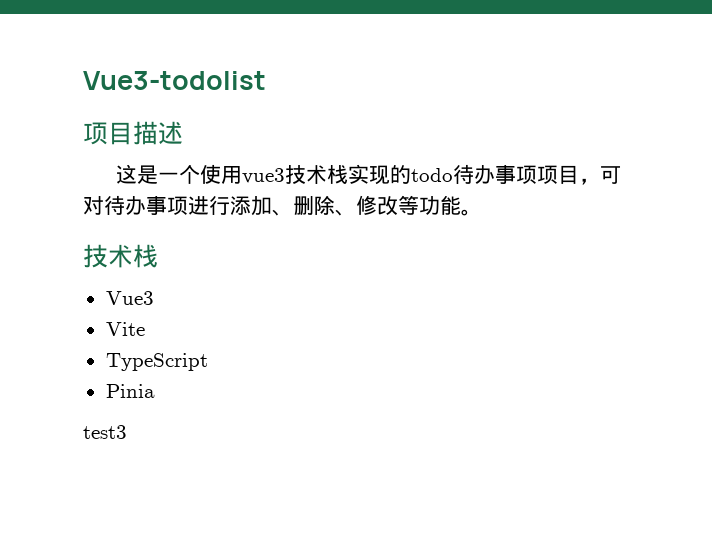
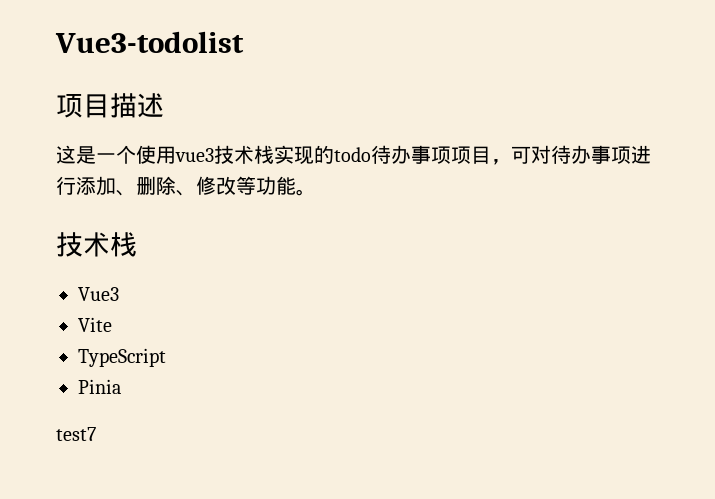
[83,425,127,439] test3 -> [56,427,96,441] test7

